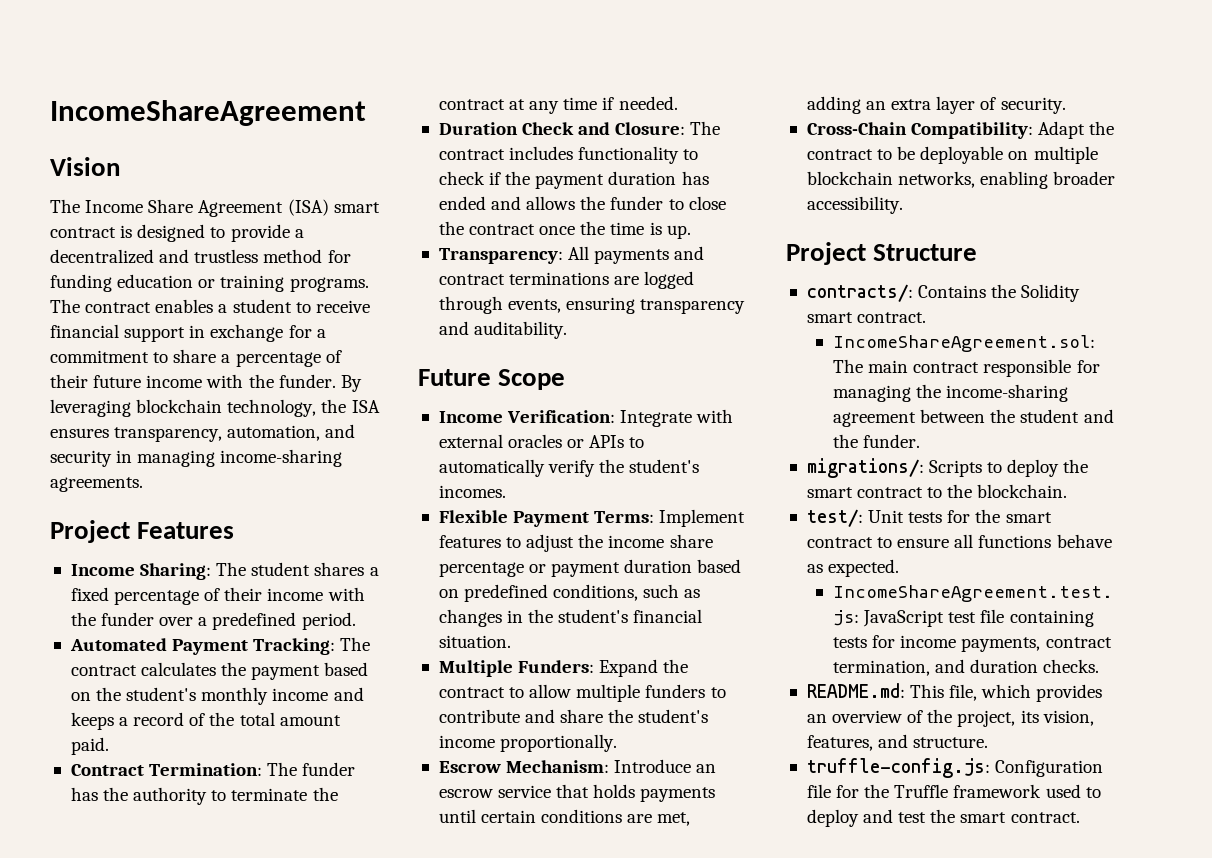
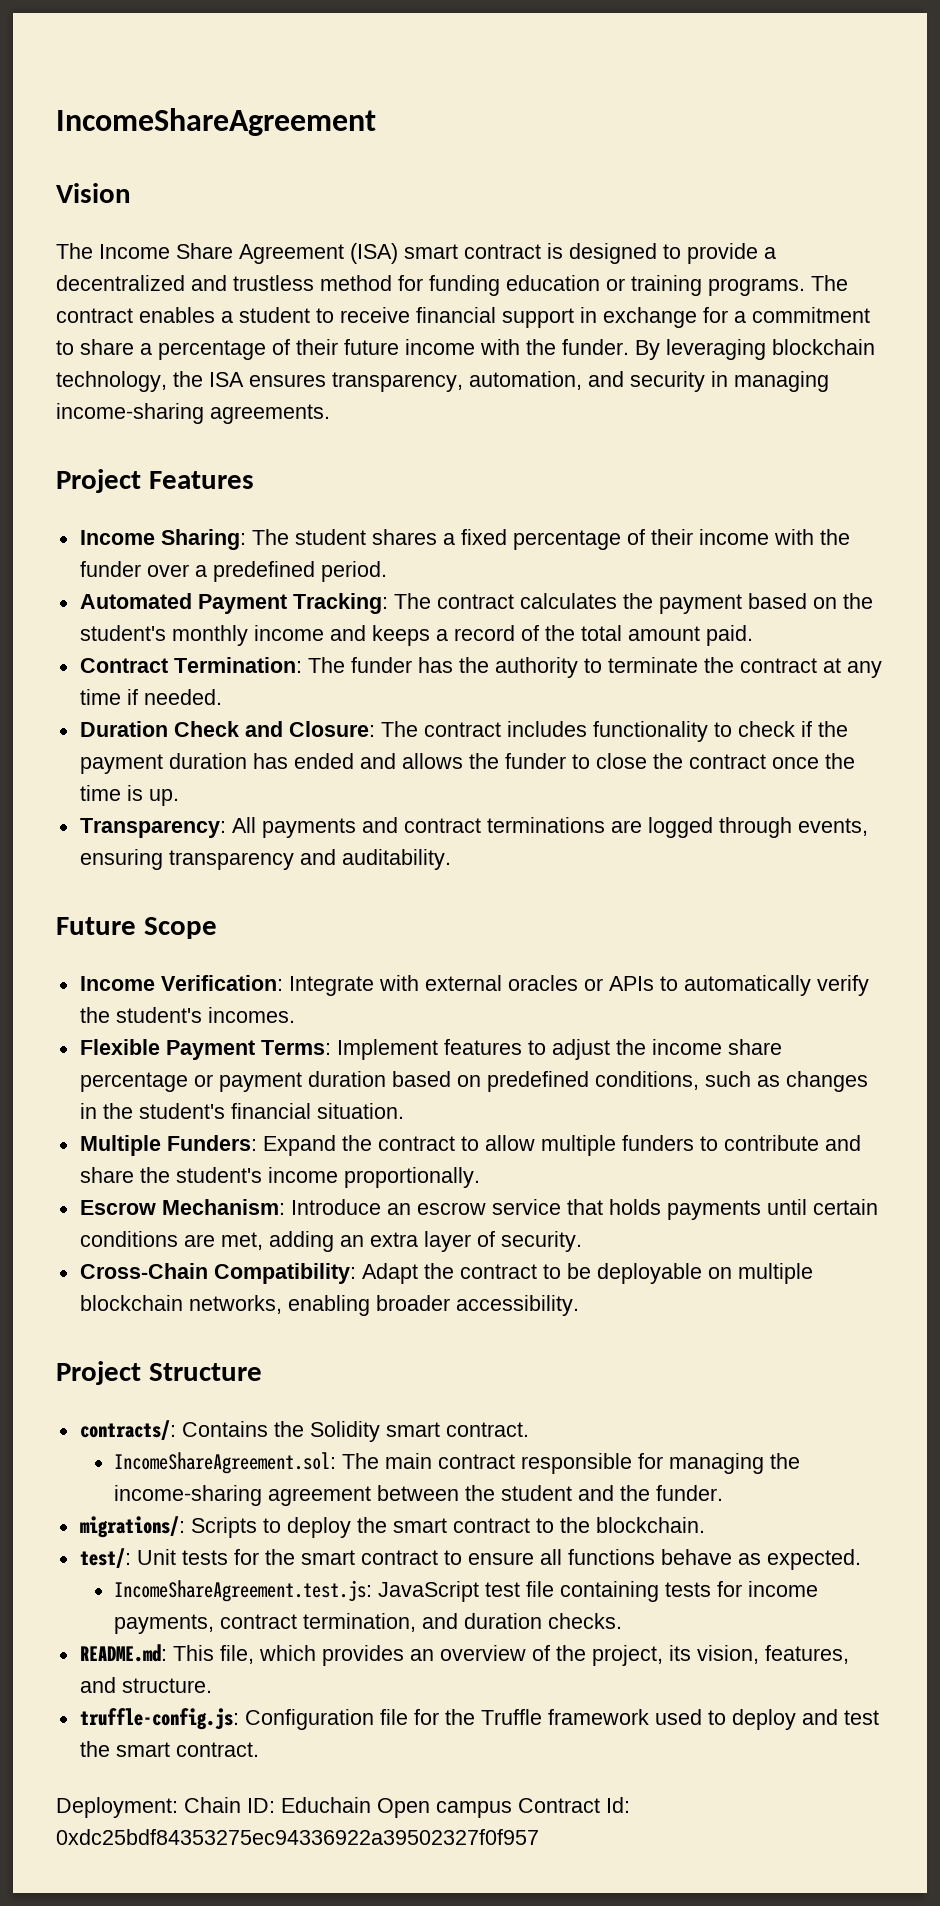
(1080, 817) none -> [56,1797,630,1818] [56,1829,539,1845] // Deployment: Chain ID: Educhain Open campus Contract Id: 0xdc25bdf84353275ec94336922a39502327f0f957

